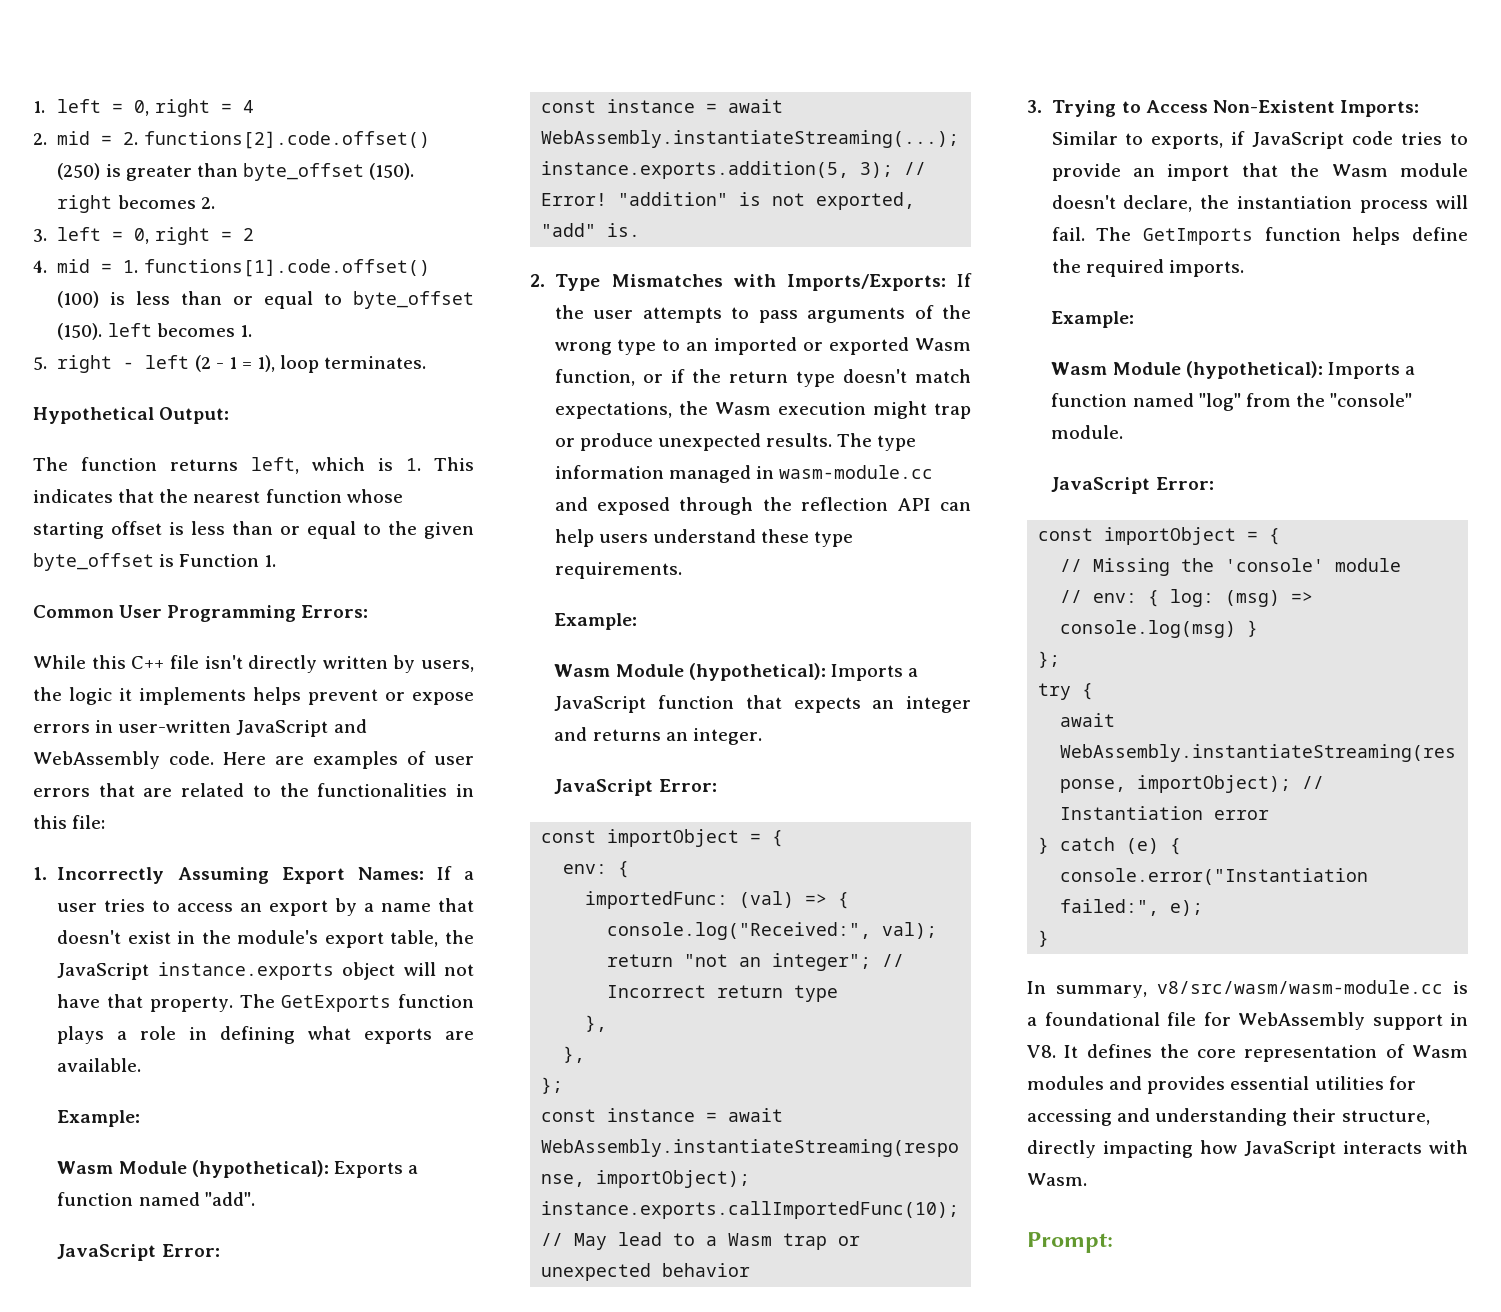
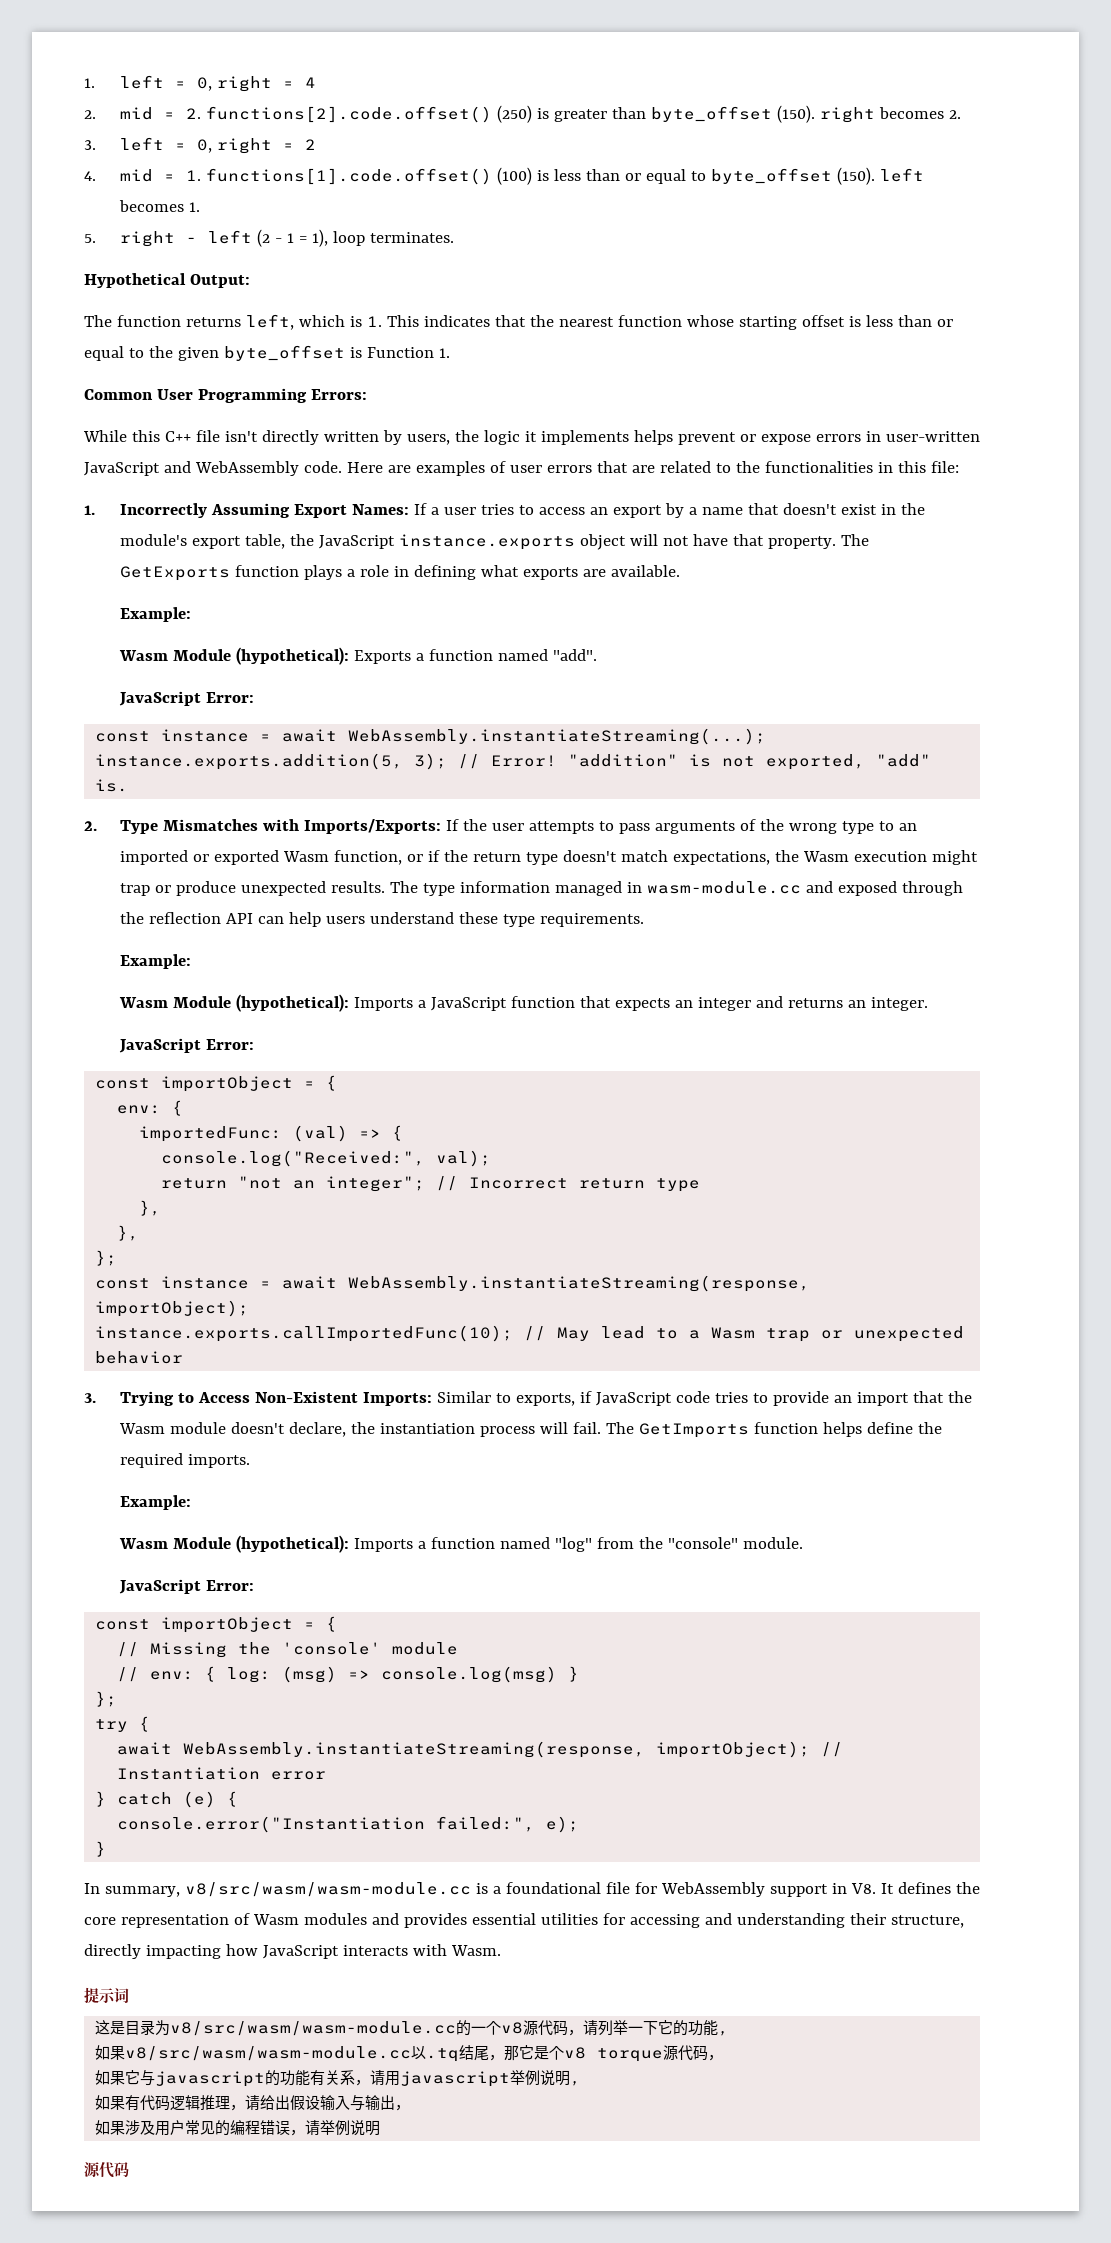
[1027,1232,1113,1253] Prompt: -> [84,1987,129,2004] [95,2020,730,2036] [95,2045,724,2062] [95,2070,582,2087] [95,2095,411,2111] [95,2120,381,2136] [84,2162,129,2178] 提示词 // 这是目录为v8/src/wasm/wasm-module.cc的一个v8源代码，请列举一下它的功能, // 如果v8/src/wasm/wasm-module.cc以.tq结尾，那它是个v8 torque源代码， // 如果它与javascript的功能有关系，请用javascript举例说明, // 如果有代码逻辑推理，请给出假设输入与输出， // 如果涉及用户常见的编程错误，请举例说明 // 源代码

